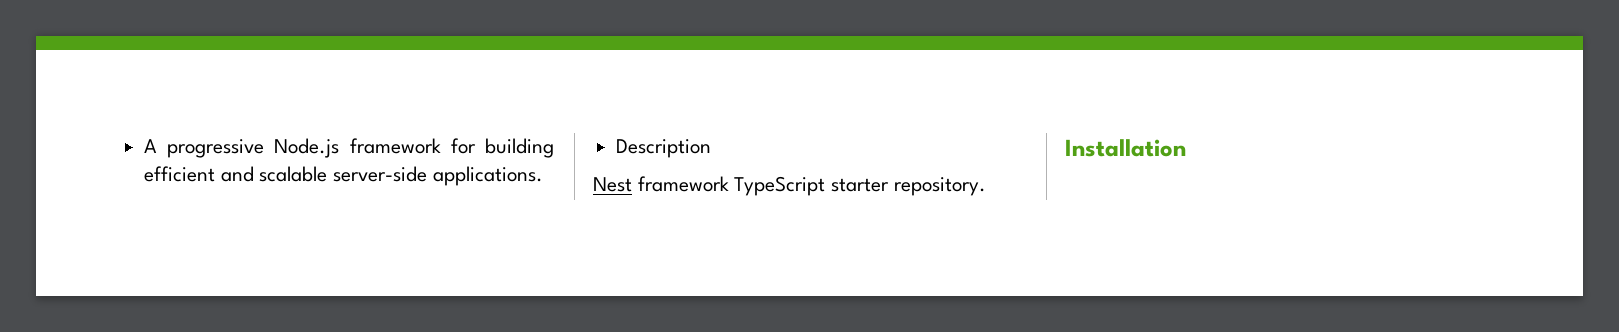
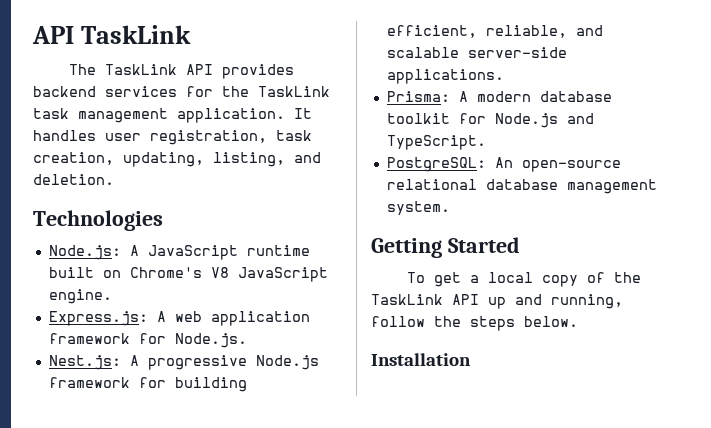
(144, 146) none -> [32,25,191,44] [68,64,294,79] [33,86,330,97] [33,108,312,123] [33,130,312,145] [33,152,321,167] [33,174,114,185] [33,210,163,231] [48,245,310,260] [48,267,328,282] [48,289,112,304] [48,311,310,326] [48,333,247,348] [48,355,121,370] API TaskLink // The TaskLink API provides backend services for the TaskLink task management application. It handles user registration, task creation, updating, listing, and deletion. // Technologies // Node.js: A JavaScript runtime built on Chrome's V8 JavaScript engine. // Express.js: A web application framework for Node.js. // Nest.js:
[144,166,216,182] efficient -> [386,25,567,38] efficient, reliable,
[616,139,712,158] [593,176,986,196] Description // Nest framework TypeScript starter repository. -> [386,91,612,102] [386,113,594,128] [386,135,486,150] [386,157,621,172] [386,179,657,194] [386,201,450,215] [371,237,520,258] [406,272,641,287] [371,294,623,309] [371,316,578,331] Prisma: A modern database toolkit for Node.js and TypeScript. // PostgreSQL: An open-source relational database management system. // Getting Started // To get a local copy of the TaskLink API up and running, follow the steps below.

